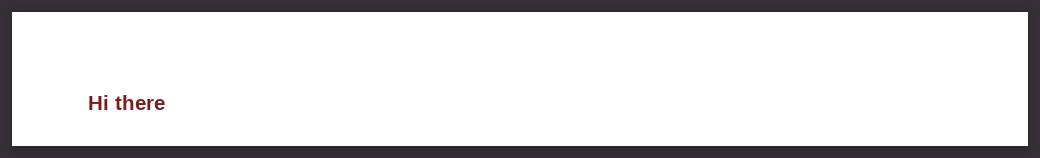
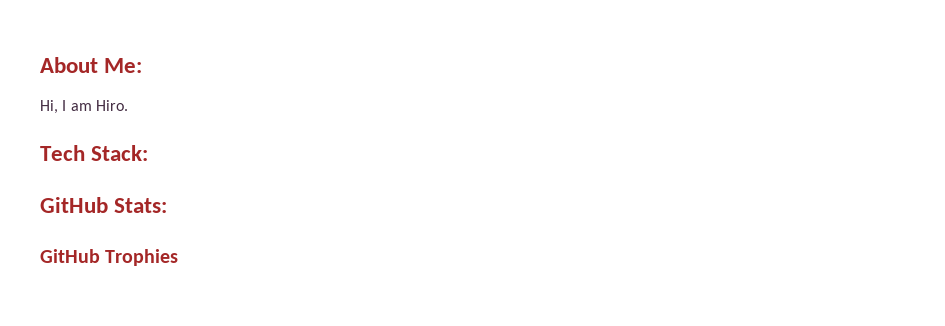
[88,95,165,110] Hi there -> [40,57,143,73] [40,100,128,114] [40,145,149,161] [40,197,168,213] [40,249,179,266] About Me: // Hi, I am Hiro. // Tech Stack: // GitHub Stats: // GitHub Trophies

